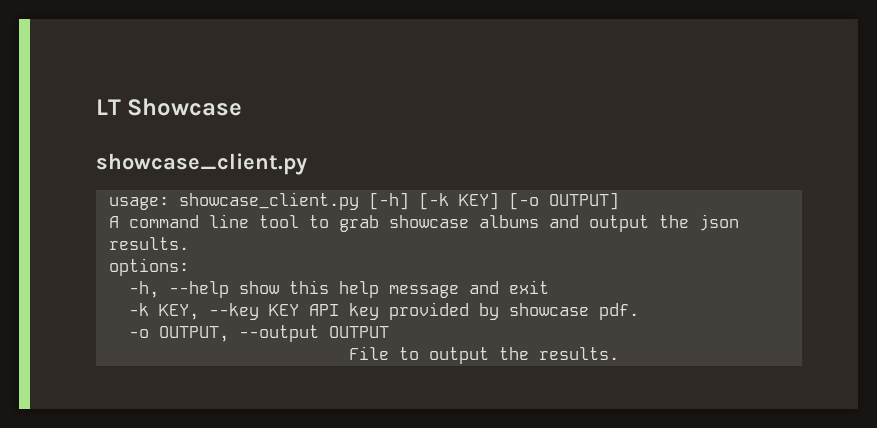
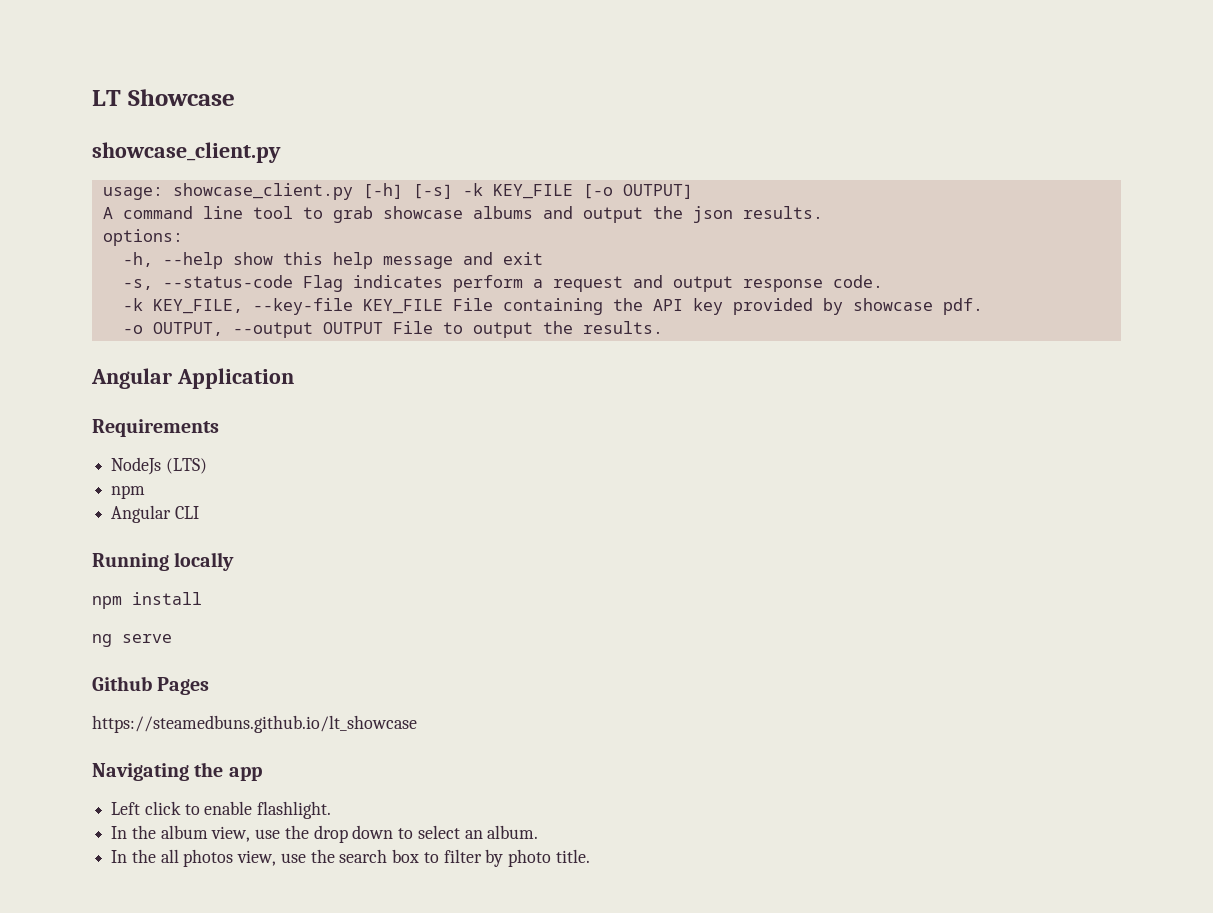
[418,192,499,210] [-k KEY] -> [412,183,573,199] [-s] -k KEY_FILE
[128,303,299,320] -k KEY, --key KEY -> [122,275,883,292] [122,298,643,315] -s, --status-code Flag indicates perform a request and output response code. // -k KEY_FILE, --key-file KEY_FILE File containing the
(389, 332) // -> (383, 328) none
(619, 353) none -> [91,368,294,389] [92,419,219,437] [111,457,207,475] [111,485,146,499] [111,505,199,523] [92,552,235,571] [92,592,202,609] [92,634,172,647] [92,676,210,695] [92,715,417,733] [92,762,262,781] [111,801,332,819] [111,825,539,843] [111,849,590,867] // Angular Application // Requirements // NodeJs (LTS) // npm // Angular CLI // Running locally // npm install // ng serve // Github Pages // https://steamedbuns.github.io/lt_showcase // Navigating the app // Left click to enable flashlight. // In the album view, use the drop down to select an album. // In the all photos view, use the search box to filter by photo title.

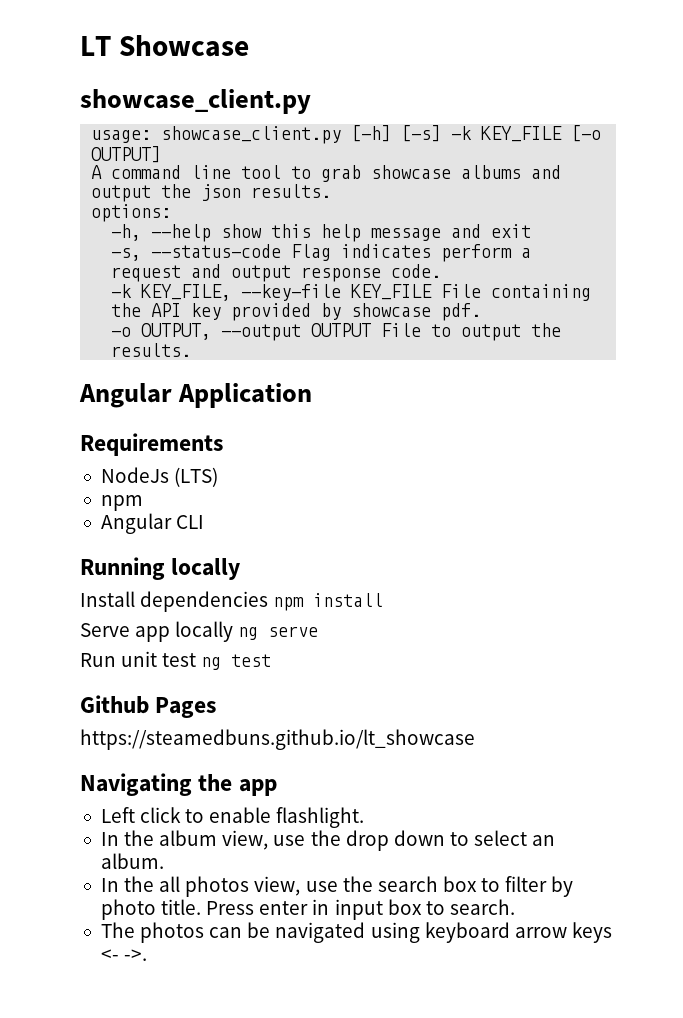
(235, 561) none -> [80,591,269,612] Install dependencies
(202, 598) none -> [80,621,234,642] Serve app locally
(172, 638) none -> [80,651,272,670] // Run unit test ng test
(590, 856) none -> [206,899,515,920] [100,922,612,943] [100,949,148,961] Press enter in input box to search. // The photos can be navigated using keyboard arrow keys <- ->.

